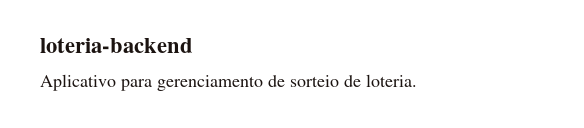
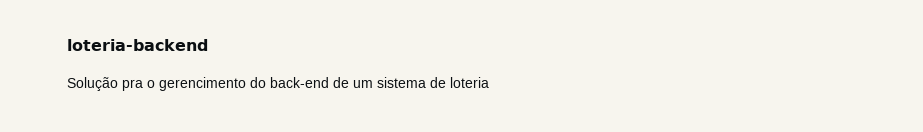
[40,74,417,91] Aplicativo para gerenciamento de sorteio de loteria. -> [67,77,489,91] Solução pra o gerencimento do back-end de um sistema de loteria

